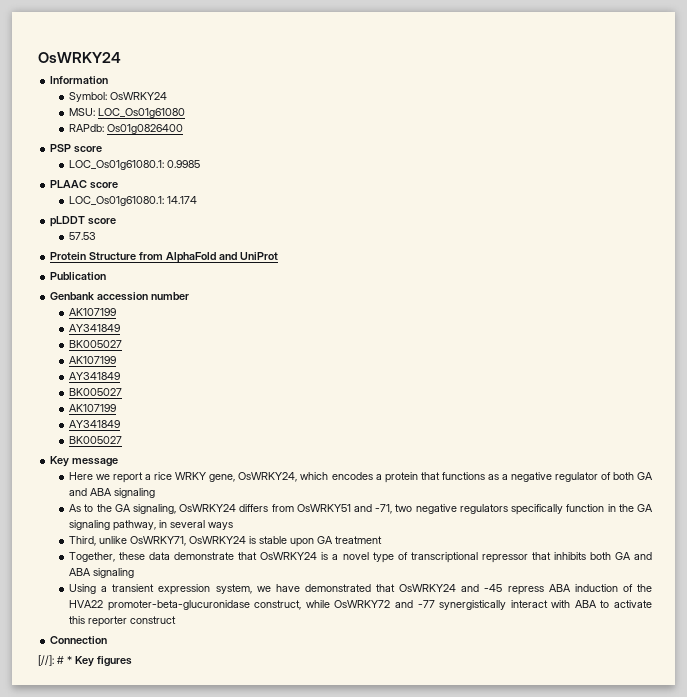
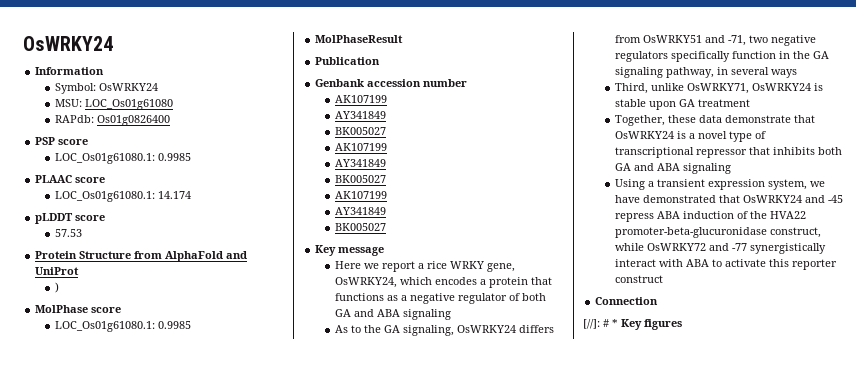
(279, 256) none -> [54,282,59,293] [35,305,122,313] [54,321,191,332] [315,35,404,43] // ) // MolPhase score // LOC_Os01g61080.1: 0.9985 // MolPhaseResult

